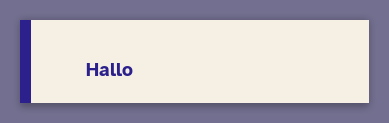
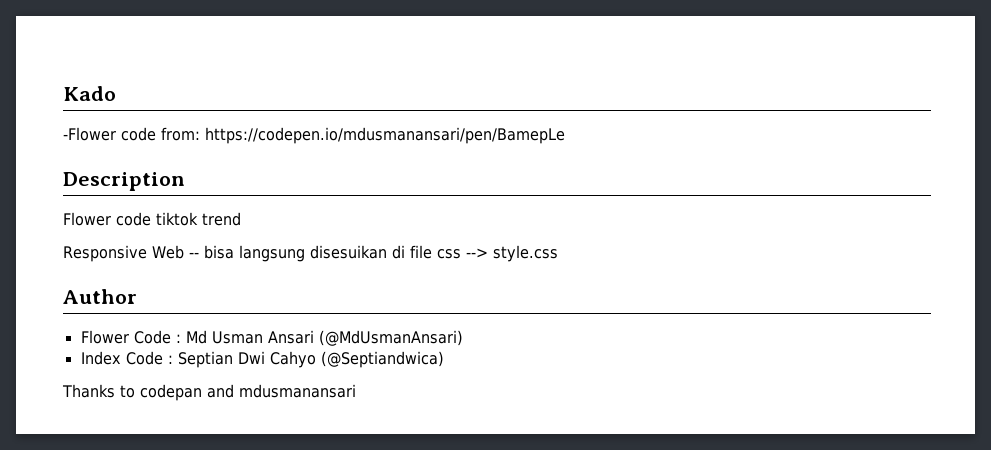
[86,63,133,76] Hallo -> [63,86,116,101] [63,127,565,144] [63,172,185,191] [63,212,241,226] [63,245,558,262] [63,289,137,304] [80,330,463,346] [80,351,444,368] [62,384,356,401] Kado // -Flower code from: https://codepen.io/mdusmanansari/pen/BamepLe // Description // Flower code tiktok trend // Responsive Web -- bisa langsung disesuikan di file css --> style.css // Author // Flower Code : Md Usman Ansari (@MdUsmanAnsari) // Index Code : Septian Dwi Cahyo (@Septiandwica) // Thanks to codepan and mdusmanansari

